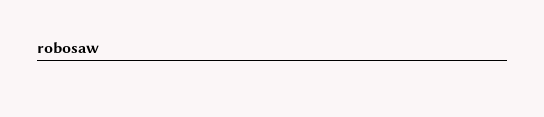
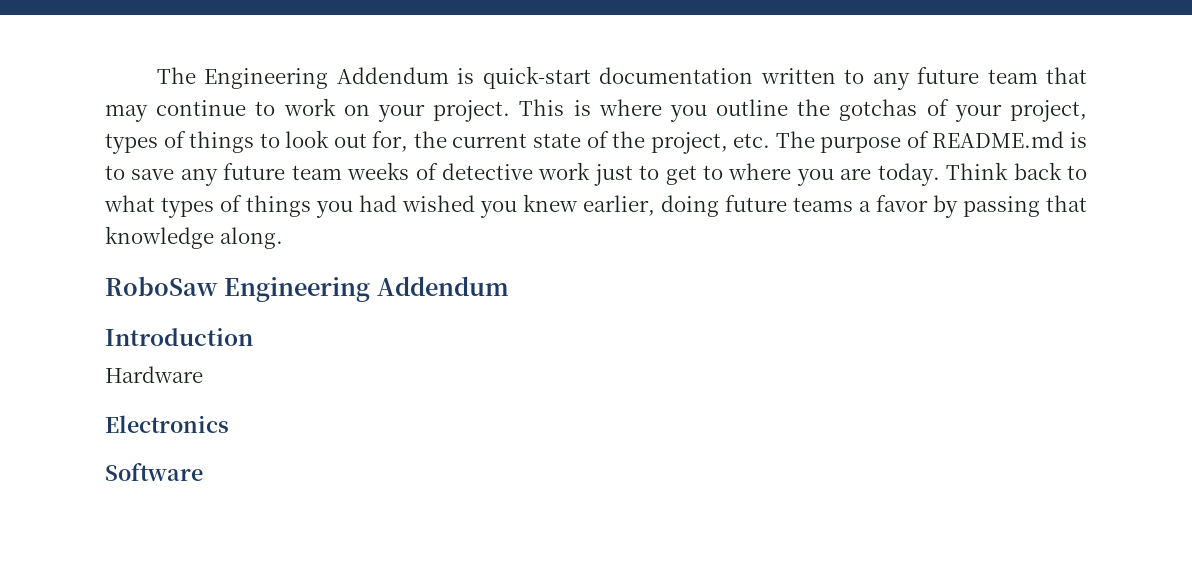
[37,42,99,54] robosaw -> [156,66,1087,90] [105,98,1087,122] [105,130,1087,154] [105,162,1088,186] [104,194,1087,218] [105,226,283,249] [105,276,509,302] [105,328,253,346] [105,366,203,383] [105,415,229,433] [105,463,203,481] The Engineering Addendum is quick-start documentation written to any future team that may continue to work on your project. This is where you outline the gotchas of your project, types of things to look out for, the current state of the project, etc. The purpose of README.md is to save any future team weeks of detective work just to get to where you are today. Think back to what types of things you had wished you knew earlier, doing future teams a favor by passing that knowledge along. // RoboSaw Engineering Addendum // Introduction // Hardware // Electronics // Software

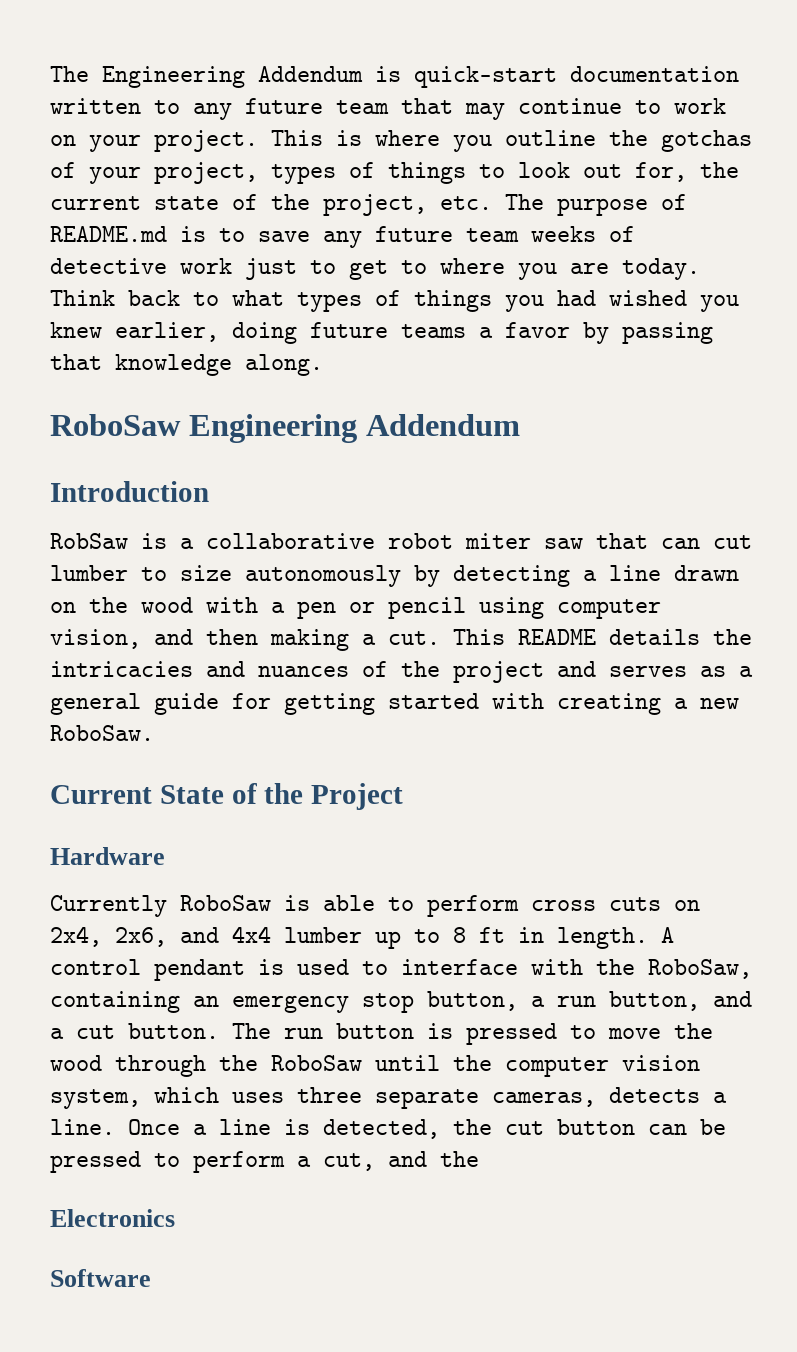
[105,366,203,383] Hardware -> [50,533,752,549] [50,565,739,587] [50,597,661,619] [50,629,752,651] [50,661,753,683] [50,693,739,715] [50,725,154,741] [50,783,404,810] [50,847,165,865] [50,895,700,917] [50,926,674,949] [50,959,752,981] [50,991,752,1013] [50,1023,713,1045] [50,1055,700,1077] [50,1087,727,1109] [50,1119,726,1139] [50,1151,479,1173] RobSaw is a collaborative robot miter saw that can cut lumber to size autonomously by detecting a line drawn on the wood with a pen or pencil using computer vision, and then making a cut. This README details the intricacies and nuances of the project and serves as a general guide for getting started with creating a new RoboSaw. // Current State of the Project // Hardware // Currently RoboSaw is able to perform cross cuts on 2x4, 2x6, and 4x4 lumber up to 8 ft in length. A control pendant is used to interface with the RoboSaw, containing an emergency stop button, a run button, and a cut button. The run button is pressed to move the wood through the RoboSaw until the computer vision system, which uses three separate cameras, detects a line. Once a line is detected, the cut button can be pressed to perform a cut, and the

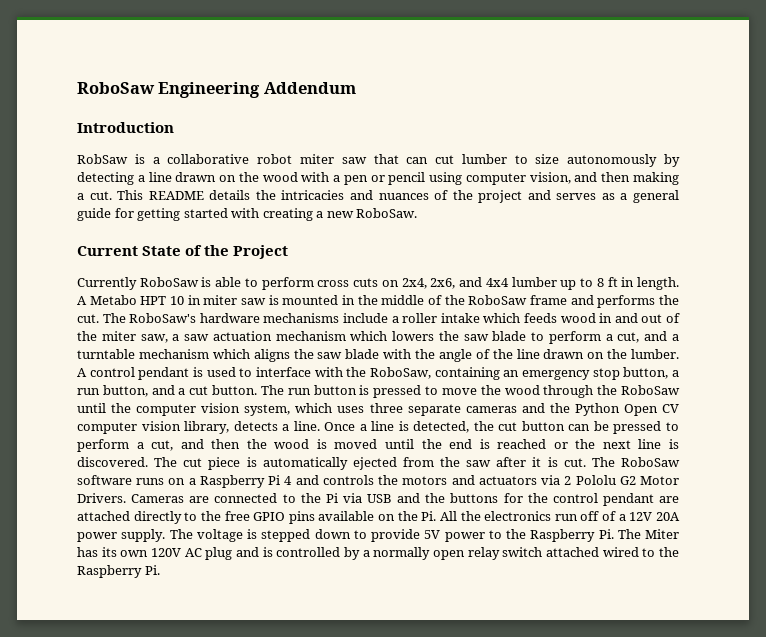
[50,66,739,88] [50,98,726,120] [50,130,752,152] [50,162,739,184] [50,194,687,216] [50,226,635,248] [50,258,700,280] [50,290,739,312] [50,322,713,344] [50,354,323,376] The Engineering Addendum is quick-start documentation written to any future team that may continue to work on your project. This is where you outline the gotchas of your project, types of things to look out for, the current state of the project, etc. The purpose of README.md is to save any future team weeks of detective work just to get to where you are today. Think back to what types of things you had wished you knew earlier, doing future teams a favor by passing that knowledge along. // -> (77, 88) none
[50,847,165,865] // Hardware -> (289, 252) none
(674, 935) none -> [89,295,680,308] [77,313,681,323] [77,331,679,344] [77,349,679,362] [77,368,87,377] Metabo HPT 10 in miter saw is mounted in the middle of the RoboSaw frame and performs the cut. The RoboSaw's hardware mechanisms include a roller intake which feeds wood in and out of the miter saw, a saw actuation mechanism which lowers the saw blade to perform a cut, and a turntable mechanism which aligns the saw blade with the angle of the line drawn on the lumber. A
[492,1092,596,1107] cameras, -> [465,403,679,416] [77,421,230,434] cameras and the Python Open CV computer vision library,
[440,1151,479,1167] [50,1209,175,1227] [50,1269,151,1287] the // Electronics // Software -> [211,439,679,449] [77,457,680,470] [77,475,680,488] [77,493,679,506] [77,511,681,524] [77,529,679,542] [77,547,679,560] [77,565,160,578] then the wood is moved until the end is reached or the next line is discovered. The cut piece is automatically ejected from the saw after it is cut. The RoboSaw software runs on a Raspberry Pi 4 and controls the motors and actuators via 2 Pololu G2 Motor Drivers. Cameras are connected to the Pi via USB and the buttons for the control pendant are attached directly to the free GPIO pins available on the Pi. All the electronics run off of a 12V 20A power supply. The voltage is stepped down to provide 5V power to the Raspberry Pi. The Miter has its own 120V AC plug and is controlled by a normally open relay switch attached wired to the Raspberry Pi.

